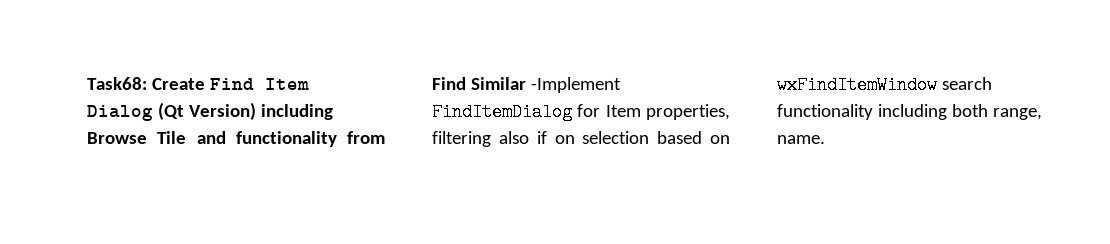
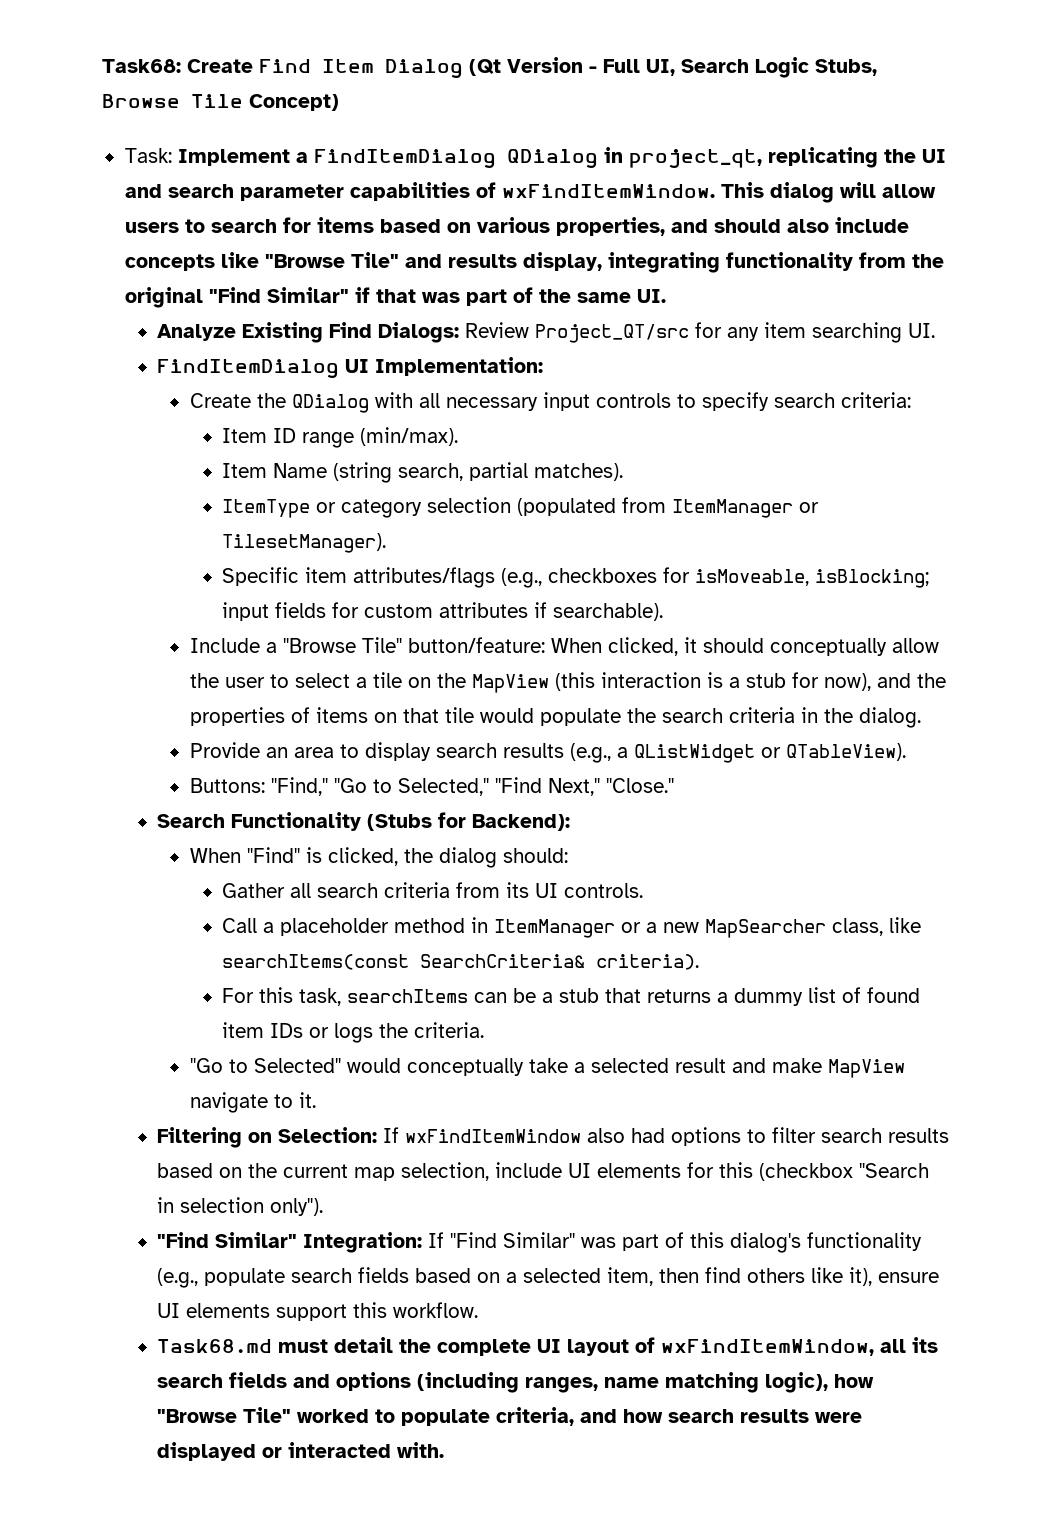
[188,102,333,120] [87,131,385,147] [432,77,621,93] [432,103,730,121] [432,131,730,147] [777,76,992,94] [777,104,1042,120] [777,135,825,144] Version) including Browse Tile and functionality from Find Similar -Implement FindItemDialog for Item properties, filtering also if on selection based on wxFindItemWindow search functionality including both range, name. -> [507,57,877,78] [102,94,339,111] [124,147,946,168] [124,182,936,203] [124,217,909,236] [124,252,944,273] [124,287,666,308] [157,322,936,343] [157,357,544,378] [189,392,911,413] [222,427,459,448] [222,462,624,483] [222,497,820,518] [222,533,387,553] [222,567,930,588] [222,602,664,621] [189,637,939,656] [189,672,946,693] [189,707,921,728] [189,742,906,763] [189,777,674,796] [157,812,571,831] [189,847,568,868] [222,882,644,898] [222,917,922,938] [222,954,700,970] [222,987,921,1006] [222,1022,485,1043] [189,1058,905,1078] [189,1092,316,1113] [157,1127,950,1148] [157,1162,930,1181] [157,1197,324,1216] [157,1232,923,1253] [157,1267,940,1288] [157,1302,479,1321] [157,1337,939,1356] [157,1372,875,1393] [157,1407,863,1426] [157,1442,445,1461] Version - Full UI, Search Logic Stubs, Browse Tile Concept) // Task: Implement a FindItemDialog QDialog in project_qt, replicating the UI and search parameter capabilities of wxFindItemWindow. This dialog will allow users to search for items based on various properties, and should also include concepts like "Browse Tile" and results display, integrating functionality from the original "Find Similar" if that was part of the same UI. // Analyze Existing Find Dialogs: Review Project_QT/src for any item searching UI. // FindItemDialog UI Implementation: // Create the QDialog with all necessary input controls to specify search criteria: // Item ID range (min/max). // Item Name (string search, partial matches). // ItemType or category selection (populated from ItemManager or TilesetManager). // Specific item attributes/flags (e.g., checkboxes for isMoveable, isBlocking; input fields for custom attributes if searchable). // Include a "Browse Tile" button/feature: When clicked, it should conceptually allow the user to select a tile on the MapView (this interaction is a stub for now), and the properties of items on that tile would populate the search criteria in the dialog. // Provide an area to display search results (e.g., a QListWidget or QTableView). // Buttons: "Find," "Go to Selected," "Find Next," "Close." // Search Functionality (Stubs for Backend): // When "Find" is clicked, the dialog should: // Gather all search criteria from its UI controls. // Call a placeholder method in ItemManager or a new MapSearcher class, like searchItems(const SearchCriteria& criteria). // For this task, searchItems can be a stub that returns a dummy list of found item IDs or logs the criteria. // "Go to Selected" would conceptually take a selected result and make MapView navigate to it. // Filtering on Selection: If wxFindItemWindow also had options to filter search results based on the current map selection, include UI elements for this (checkbox "Search in selection only"). // "Find Similar" Integration: If "Find Similar" was part of this dialog's functionality (e.g., populate search fields based on a selected item, then find others like it), ensure UI elements support this workflow. // Task68.md must detail the complete UI layout of wxFindItemWindow, all its search fields and options (including ranges, name matching logic), how "Browse Tile" worked to populate criteria, and how search results were displayed or interacted with.

